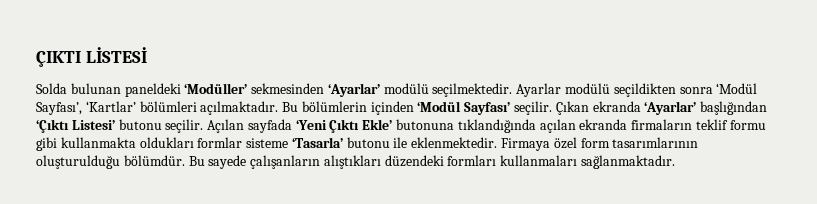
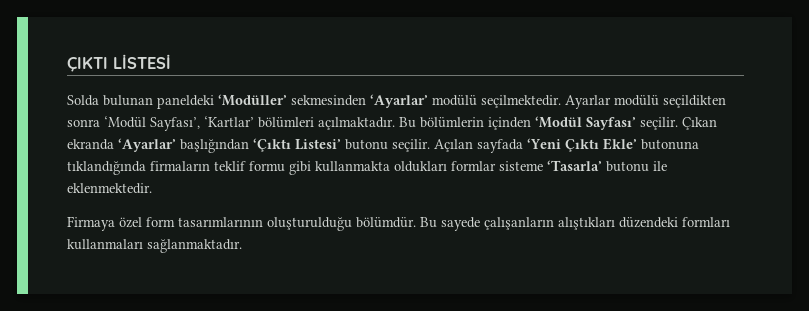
[539,119,628,133] açılan ekranda -> (146, 168) none
(498, 142) none -> (152, 188) //

